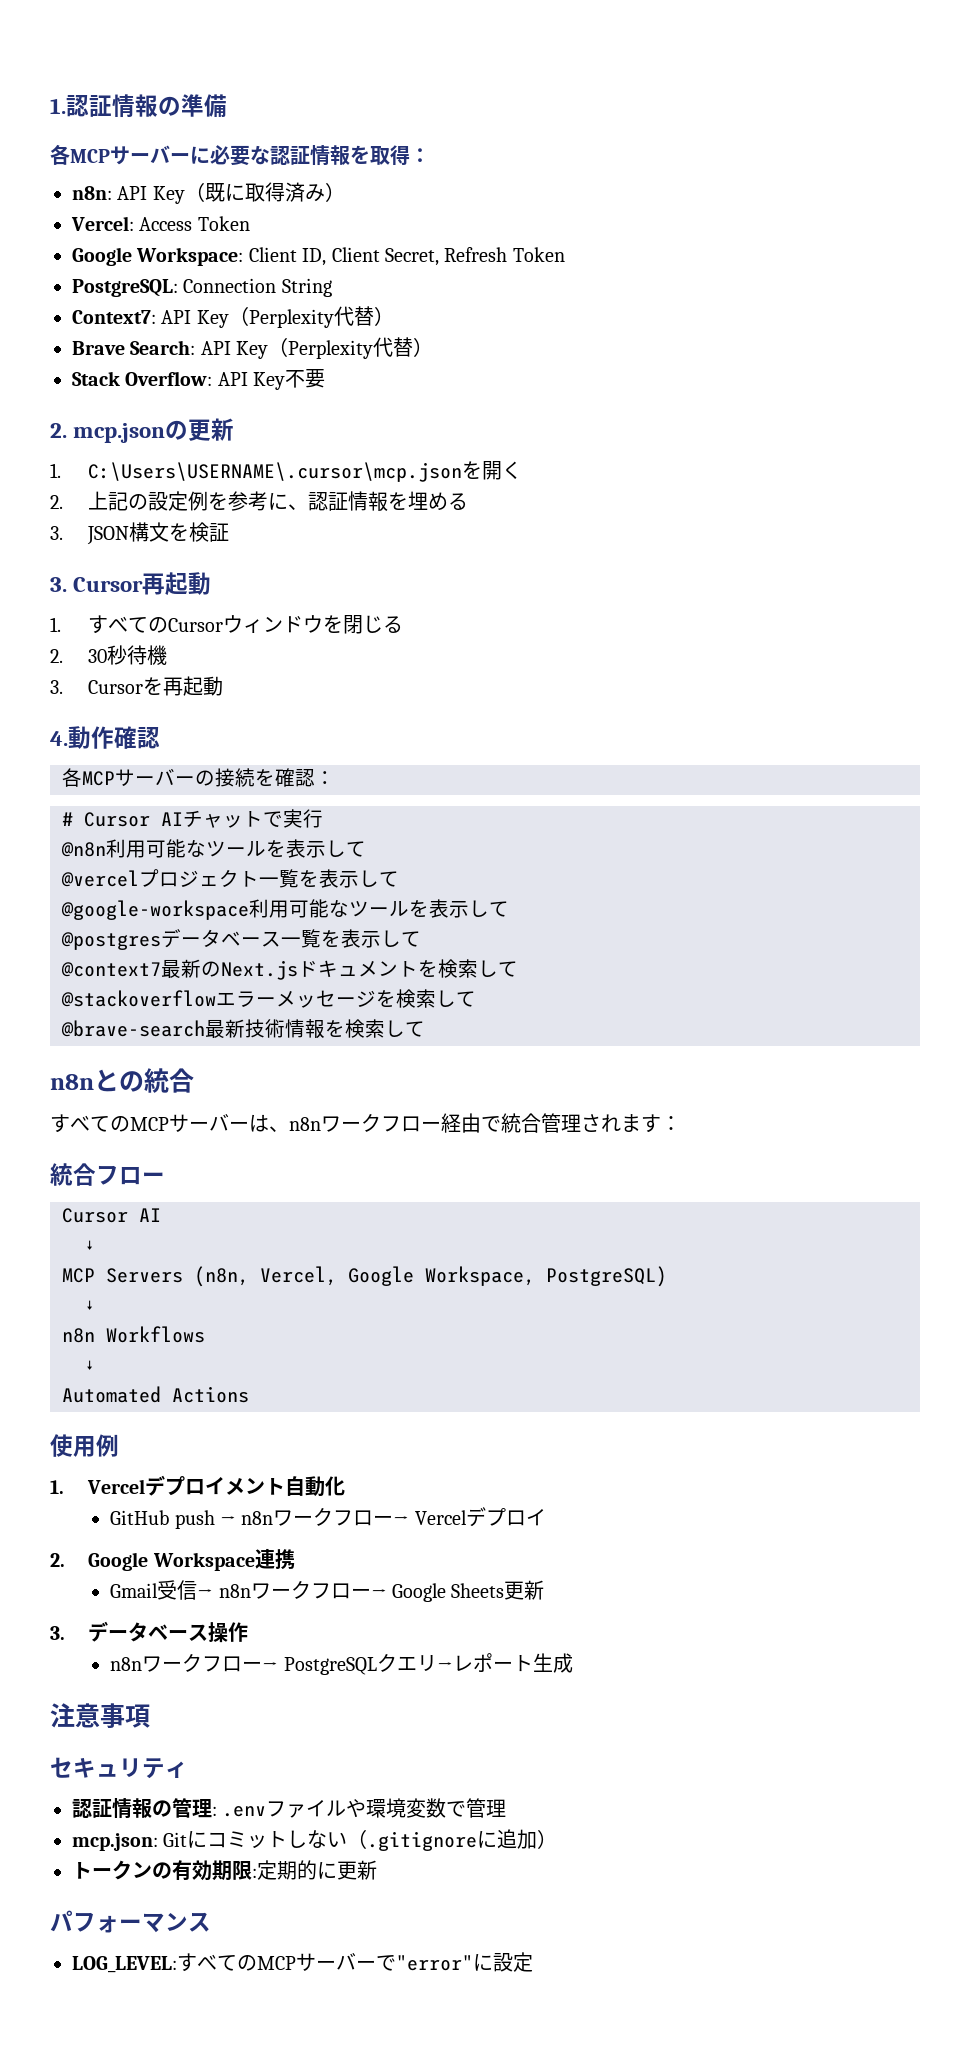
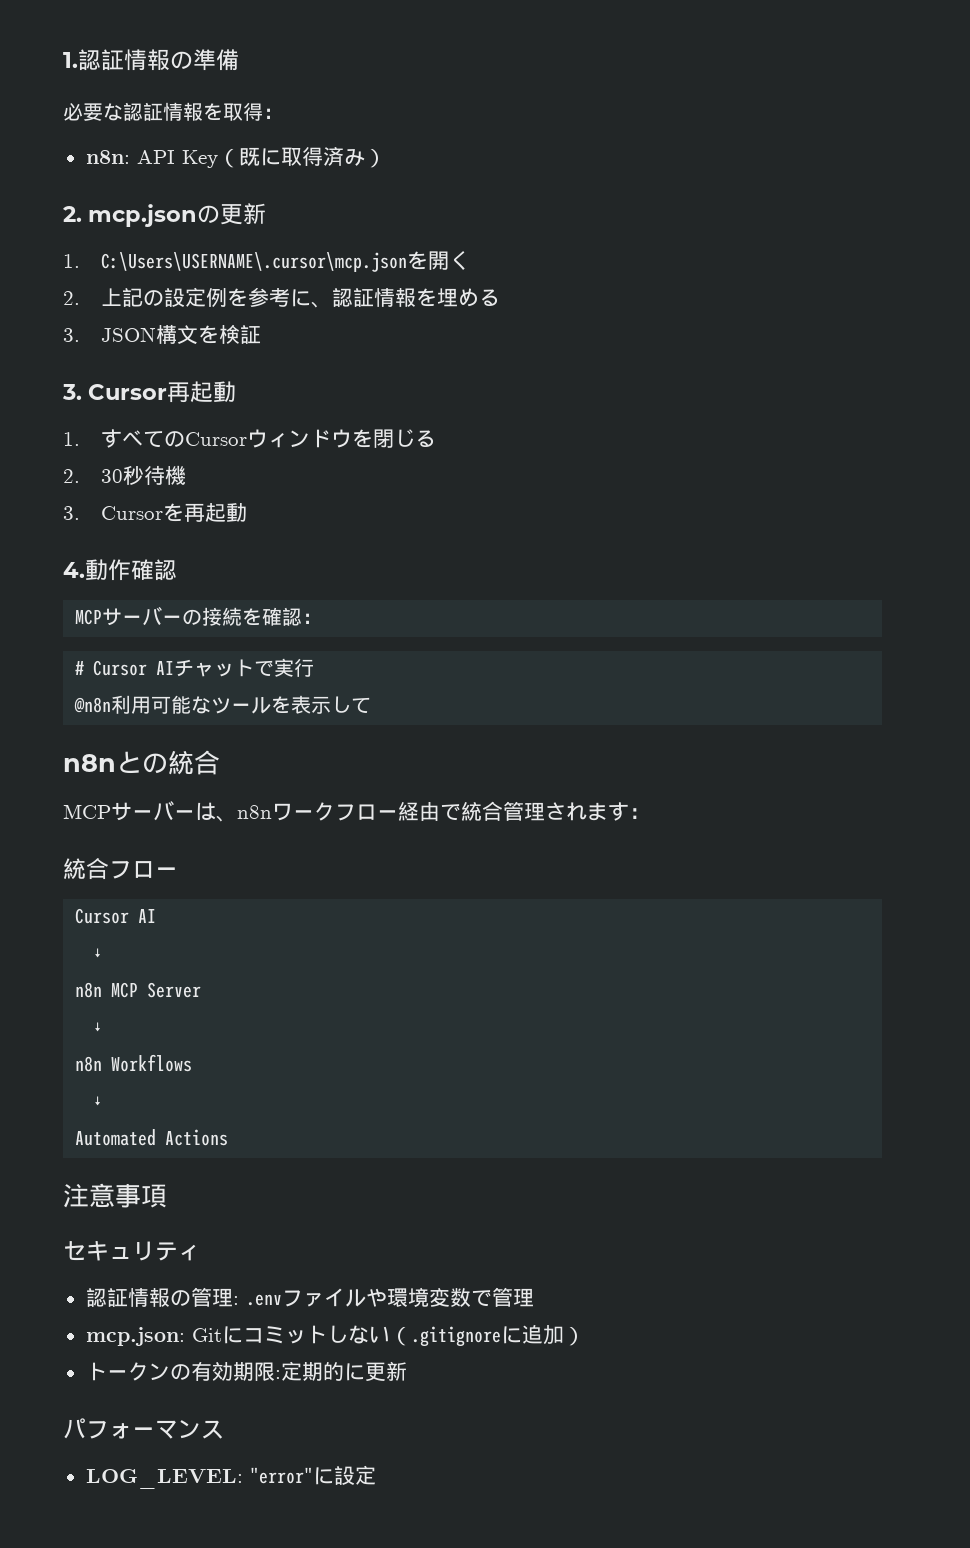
[50,144,210,165] 各MCPサーバーに -> (239, 60) none
[71,216,250,231] [72,247,565,266] [72,278,332,297] [72,306,394,328] [72,337,434,359] [72,369,326,390] // Vercel: Access Token // Google Workspace: Client ID, Client Secret, Refresh Token // PostgreSQL: Connection String // Context7: API Key（Perplexity代替） // Brave Search: API Key（Perplexity代替） // Stack Overflow: API Key不要 -> (386, 158) none
[62,768,82,787] 各 -> (177, 570) none
[61,869,399,888] [61,899,509,920] [61,929,421,950] [61,959,518,980] [61,989,476,1008] [61,1019,425,1039] // @vercelプロジェクト一覧を表示して // @google-workspace利用可能なツールを表示して // @postgresデータベース一覧を表示して // @context7最新のNext.jsドキュメントを検索して // @stackoverflowエラーメッセージを検索して // @brave-search最新技術情報を検索して -> (372, 705) none
[50,1114,130,1133] すべての -> (220, 762) none
[62,1266,667,1287] MCP Servers (n8n, Vercel, Google Workspace, PostgreSQL) -> [75,982,202,998] n8n MCP Server
[50,1434,119,1457] [50,1475,346,1497] [110,1507,546,1529] [50,1548,295,1571] [110,1580,545,1602] [50,1621,249,1643] [110,1653,573,1675] // 使用例 // 1. Vercelデプロイメント自動化 // GitHub push → n8nワークフロー→ Vercelデプロイ // 2. Google Workspace連携 // Gmail受信→ n8nワークフロー→ Google Sheets更新 // 3.データベース操作 // n8nワークフロー→ PostgreSQLクエリ→レポート生成 -> (229, 1137) none
[177,1953,396,1972] すべてのMCPサーバーで -> (243, 1479) none

